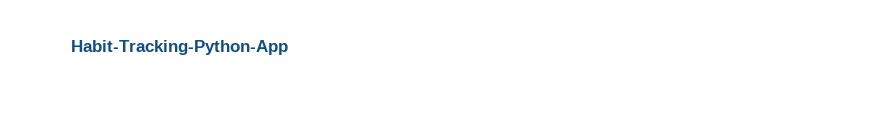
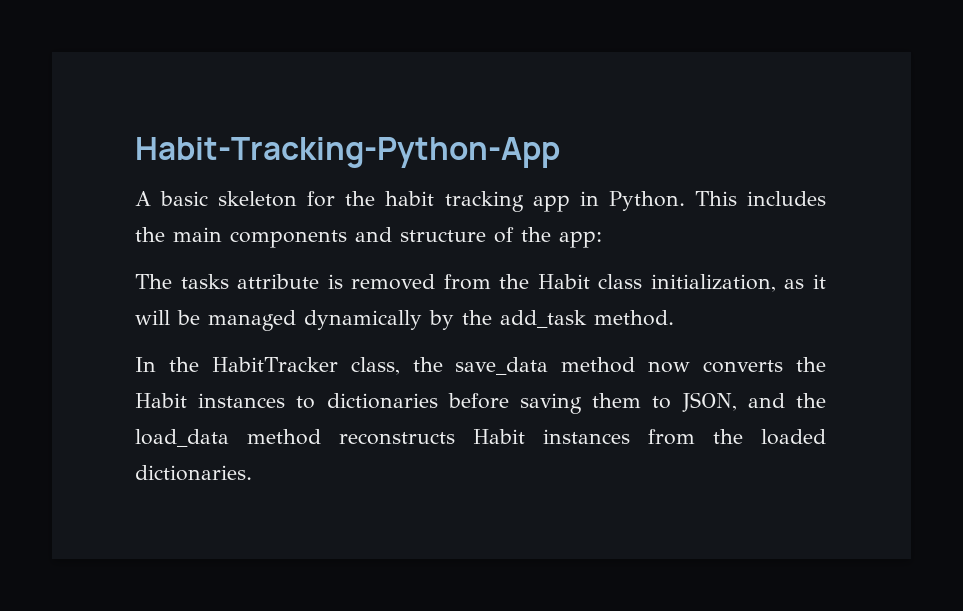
(288, 47) none -> [135,191,826,212] [135,227,602,248] [135,274,826,292] [135,310,674,331] [135,357,826,375] [135,392,827,414] [135,429,826,447] [135,465,252,481] // A basic skeleton for the habit tracking app in Python. This includes the main components and structure of the app: // The tasks attribute is removed from the Habit class initialization, as it will be managed dynamically by the add_task method. // In the HabitTracker class, the save_data method now converts the Habit instances to dictionaries before saving them to JSON, and the load_data method reconstructs Habit instances from the loaded dictionaries.

